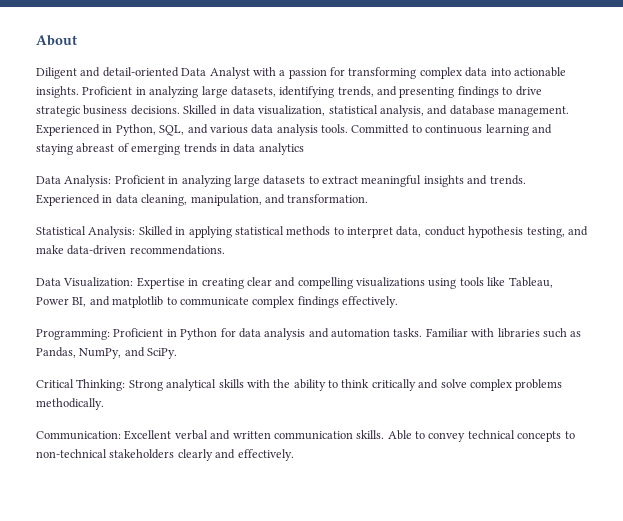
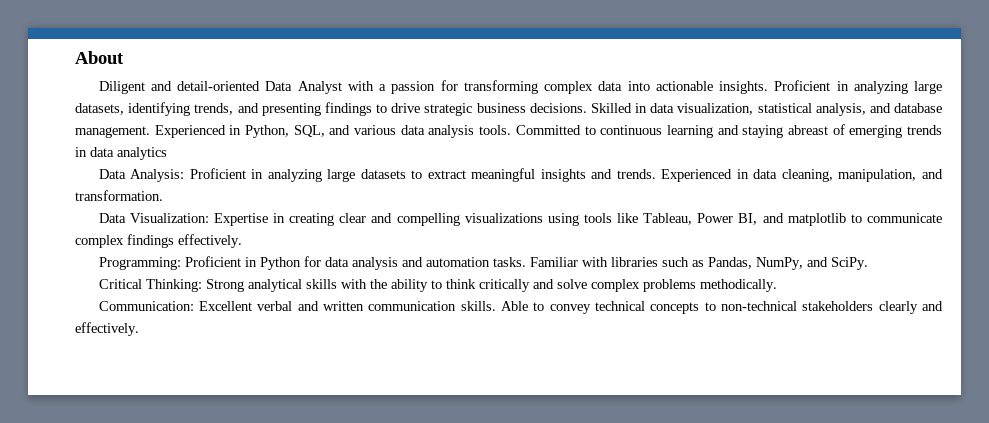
[36,226,588,238] [36,245,225,255] // Statistical Analysis: Skilled in applying statistical methods to interpret data, conduct hypothesis testing, and make data-driven recommendations. -> (163, 195) none

